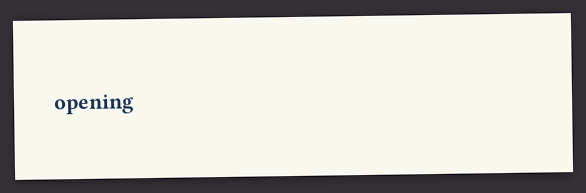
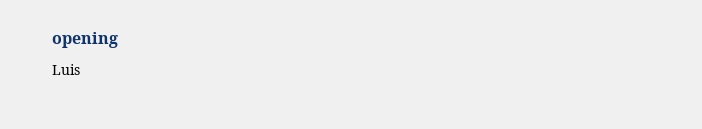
(134, 104) none -> [52,64,80,75] // Luis

